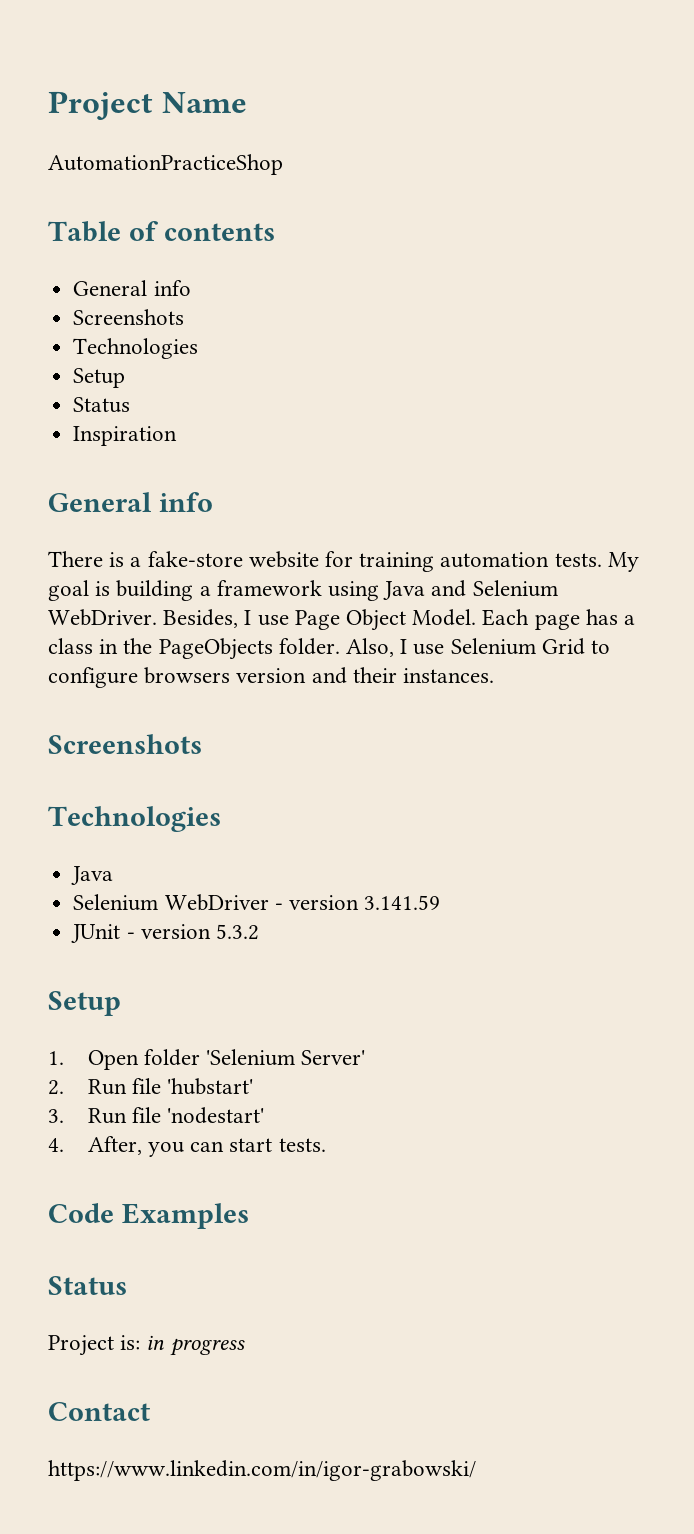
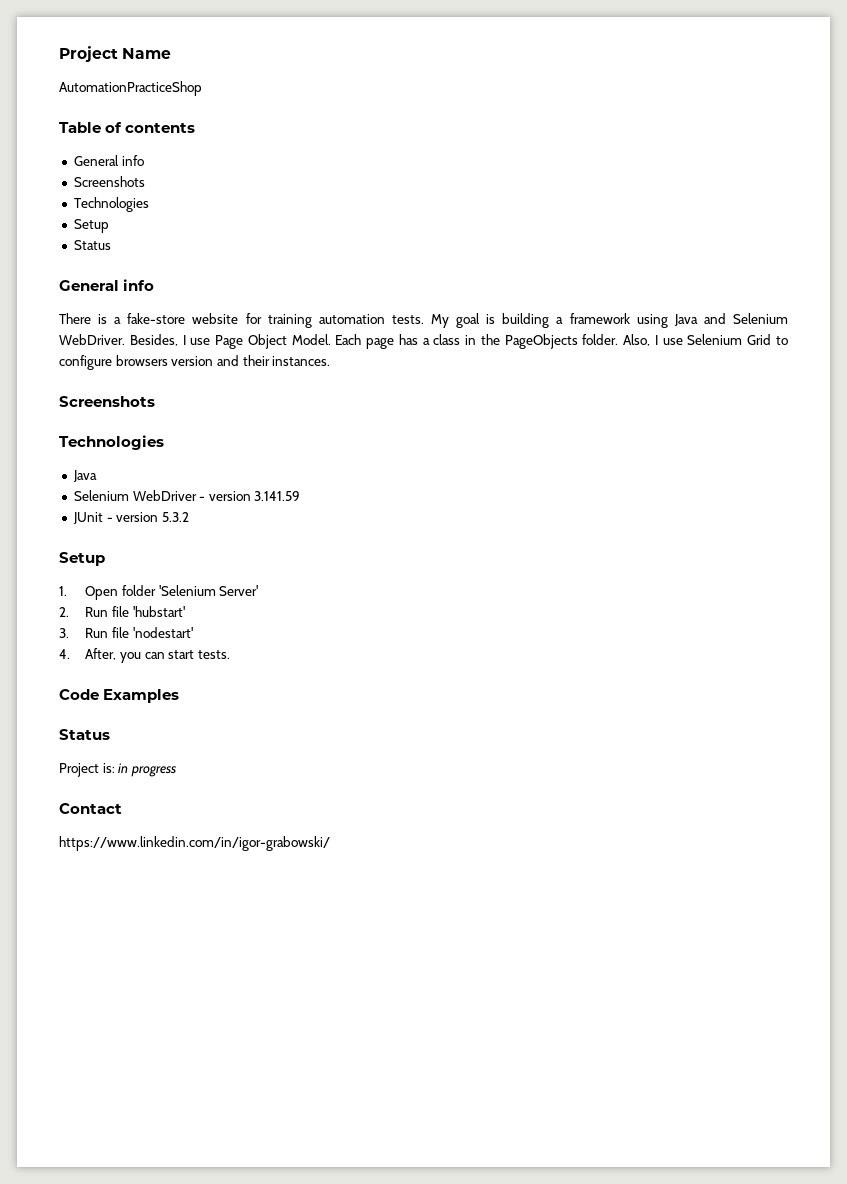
[73,426,178,446] // Inspiration -> (111, 245) none

